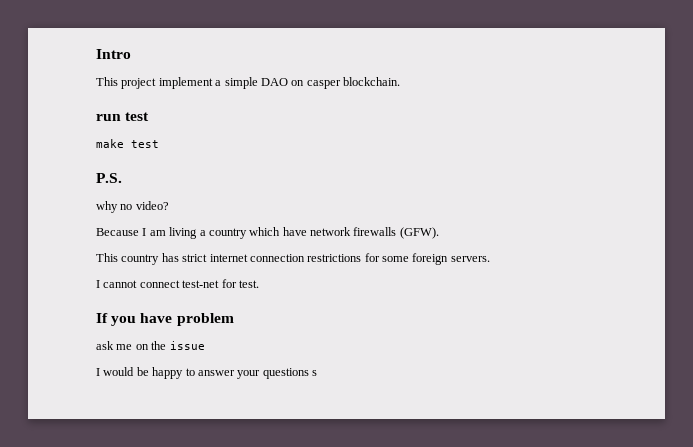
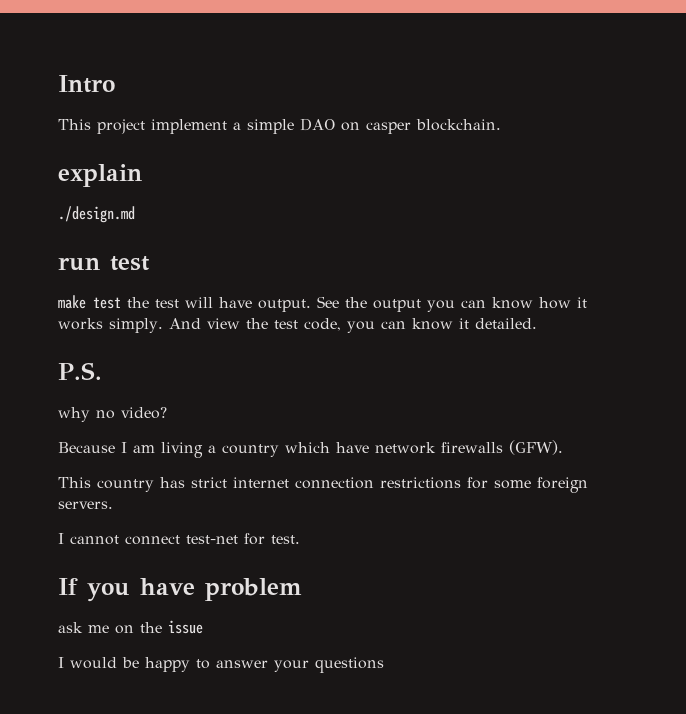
(400, 81) none -> [58,164,142,187] [58,206,135,223] // explain // ./design.md
(159, 144) none -> [127,296,587,312] [58,318,537,333] the test will have output. See the output you can know how it works simply. And view the test code, you can know it detailed.
[312,370,317,376] s -> (384, 665) none

